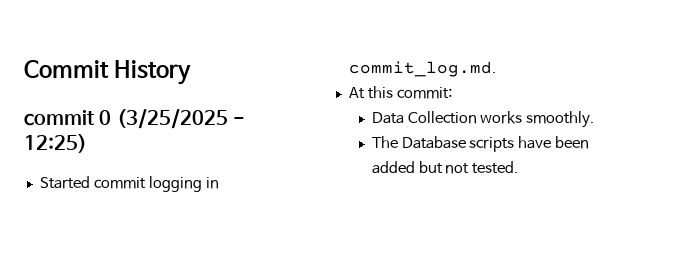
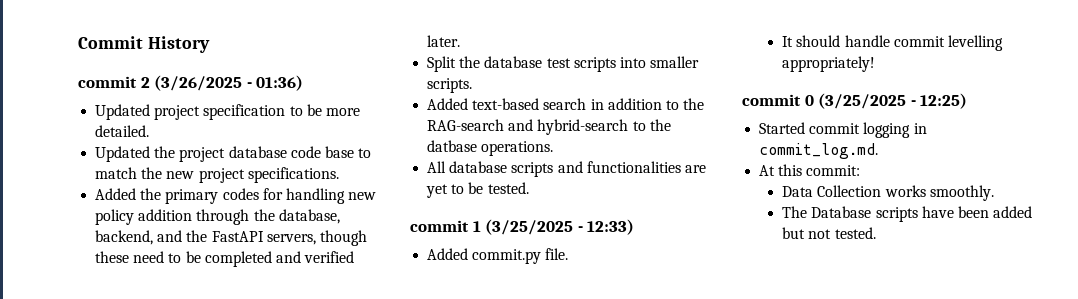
(192, 72) none -> [78,75,304,91] [95,104,360,120] [95,125,150,137] [95,146,372,162] [95,167,339,183] [95,188,377,204] [95,209,340,225] [95,230,367,246] [95,251,355,267] [427,35,461,47] [427,56,700,72] [427,78,473,93] [427,98,705,110] [427,119,671,135] [427,140,554,156] [427,161,706,177] [426,182,529,198] [410,219,635,235] [427,248,569,264] [782,35,1003,51] [782,56,876,72] // commit 2 (3/26/2025 - 01:36) // Updated project specification to be more detailed. // Updated the project database code base to match the new project specifications. // Added the primary codes for handling new policy addition through the database, backend, and the FastAPI servers, though these need to be completed and verified later. // Split the database test scripts into smaller scripts. // Added text-based search in addition to the RAG-search and hybrid-search to the datbase operations. // All database scripts and functionalities are yet to be tested. // commit 1 (3/25/2025 - 12:33) // Added commit.py file. // It should handle commit levelling appropriately!

